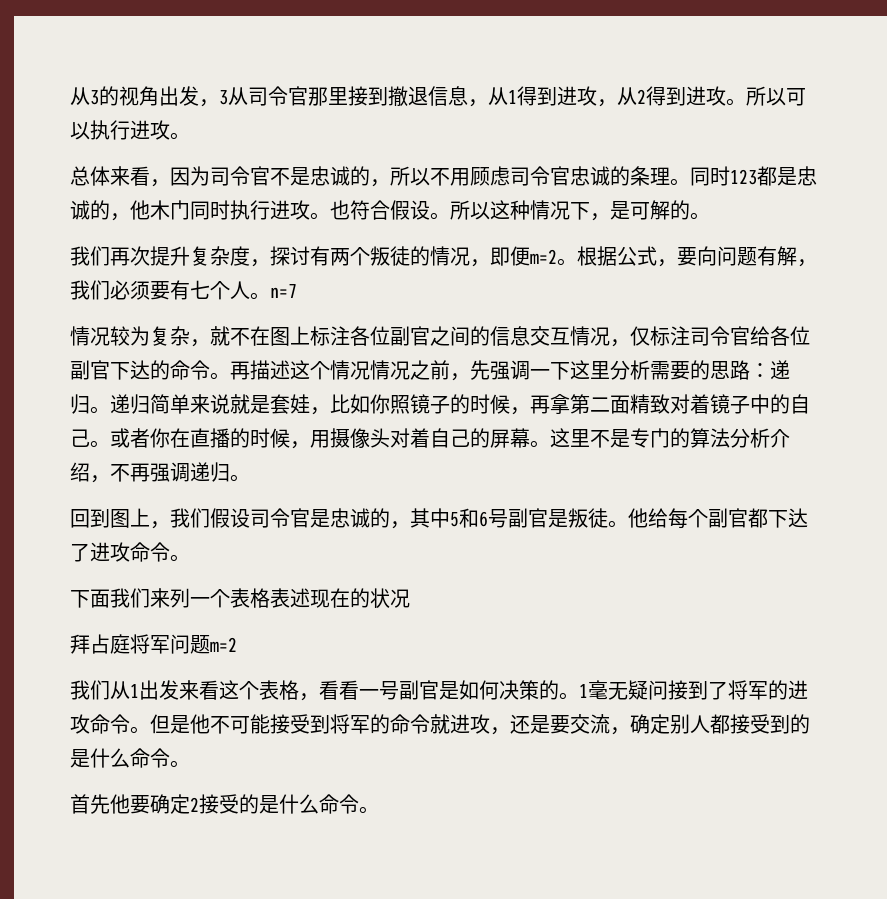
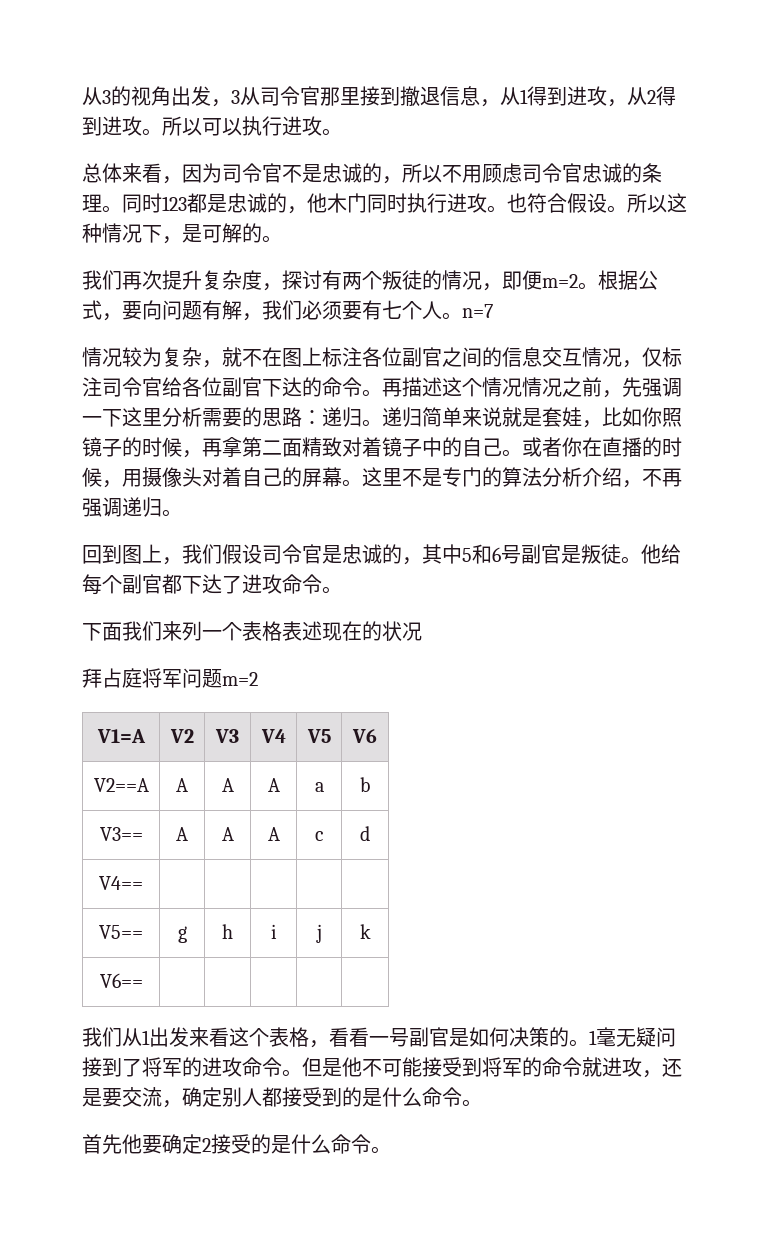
(237, 644) none -> [96,729,146,743] [169,729,194,743] [215,729,239,743] [260,729,286,743] [306,729,331,743] [352,729,377,743] [93,778,149,792] [176,778,188,792] [221,778,234,792] [267,778,280,792] [314,782,324,792] [360,777,370,792] [99,827,143,841] [176,827,188,841] [221,827,234,841] [267,827,280,841] [315,831,323,841] [360,826,370,841] [99,876,143,890] [99,925,143,939] [177,926,187,943] [222,924,233,939] [270,924,277,939] [315,924,322,943] [359,924,371,939] [99,973,143,988] // V1=A | V2 | V3 | V4 | V5 | V6 // V2==A | A | A | A | a | b // V3== | A | A | A | c | d // V4== | | | | | // V5== | g | h | i | j | k // V6== | | | | |

